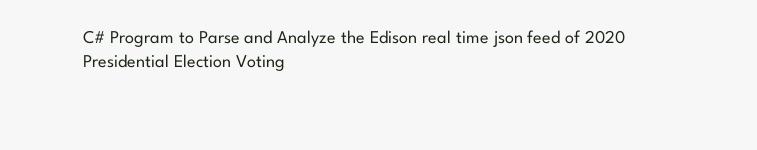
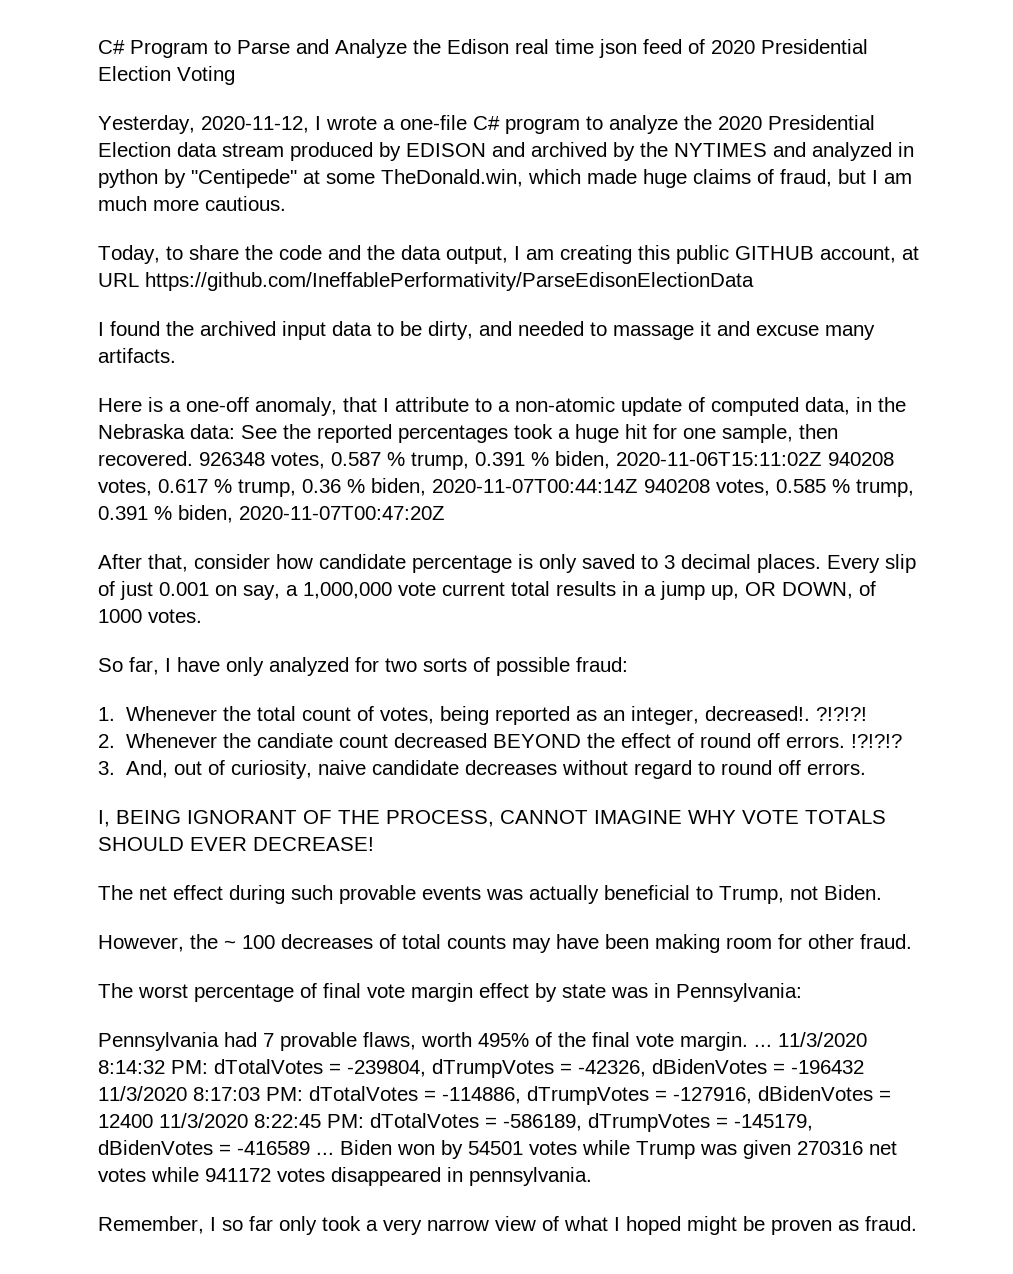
(285, 63) none -> [98,115,875,134] [98,142,914,161] [98,169,912,188] [98,196,286,211] [98,245,919,264] [98,272,754,291] [98,321,875,340] [98,348,176,363] [98,397,906,416] [98,424,838,443] [98,451,894,470] [98,478,914,497] [98,505,445,523] [98,554,916,573] [98,581,876,600] [98,609,202,623] [98,657,628,676] [98,706,867,725] [98,733,902,748] [98,760,866,779] [98,810,886,827] [98,837,374,851] [98,885,882,904] [98,934,912,953] [98,983,802,1002] [98,1032,867,1051] [98,1059,864,1078] [98,1086,891,1105] [98,1113,813,1132] [98,1140,897,1159] [98,1167,592,1186] [98,1216,917,1235] // Yesterday, 2020-11-12, I wrote a one-file C# program to analyze the 2020 Presidential Election data stream produced by EDISON and archived by the NYTIMES and analyzed in python by "Centipede" at some TheDonald.win, which made huge claims of fraud, but I am much more cautious. // Today, to share the code and the data output, I am creating this public GITHUB account, at URL https://github.com/IneffablePerformativity/ParseEdisonElectionData // I found the archived input data to be dirty, and needed to massage it and excuse many artifacts. // Here is a one-off anomaly, that I attribute to a non-atomic update of computed data, in the Nebraska data: See the reported percentages took a huge hit for one sample, then recovered. 926348 votes, 0.587 % trump, 0.391 % biden, 2020-11-06T15:11:02Z 940208 votes, 0.617 % trump, 0.36 % biden, 2020-11-07T00:44:14Z 940208 votes, 0.585 % trump, 0.391 % biden, 2020-11-07T00:47:20Z // After that, consider how candidate percentage is only saved to 3 decimal places. Every slip of just 0.001 on say, a 1,000,000 vote current total results in a jump up, OR DOWN, of 1000 votes. // So far, I have only analyzed for two sorts of possible fraud: // 1. Whenever the total count of votes, being reported as an integer, decreased!. ?!?!?! // 2. Whenever the candiate count decreased BEYOND the effect of round off errors. !?!?!? // 3. And, out of curiosity, naive candidate decreases without regard to round off errors. // I, BEING IGNORANT OF THE PROCESS, CANNOT IMAGINE WHY VOTE TOTALS SHOULD EVER DECREASE! // The net effect during such provable events was actually beneficial to Trump, not Biden. // However, the ~ 100 decreases of total counts may have been making room for other fraud. // The worst percentage of final vote margin effect by state was in Pennsylvania: // Pennsylvania had 7 provable flaws, worth 495% of the final vote margin. ... 11/3/2020 8:14:32 PM: dTotalVotes = -239804, dTrumpVotes = -42326, dBidenVotes = -196432 11/3/2020 8:17:03 PM: dTotalVotes = -114886, dTrumpVotes = -127916, dBidenVotes = 12400 11/3/2020 8:22:45 PM: dTotalVotes = -586189, dTrumpVotes = -145179, dBidenVotes = -416589 ... Biden won by 54501 votes while Trump was given 270316 net votes while 941172 votes disappeared in pennsylvania. // Remember, I so far only took a very narrow view of what I hoped might be proven as fraud.

